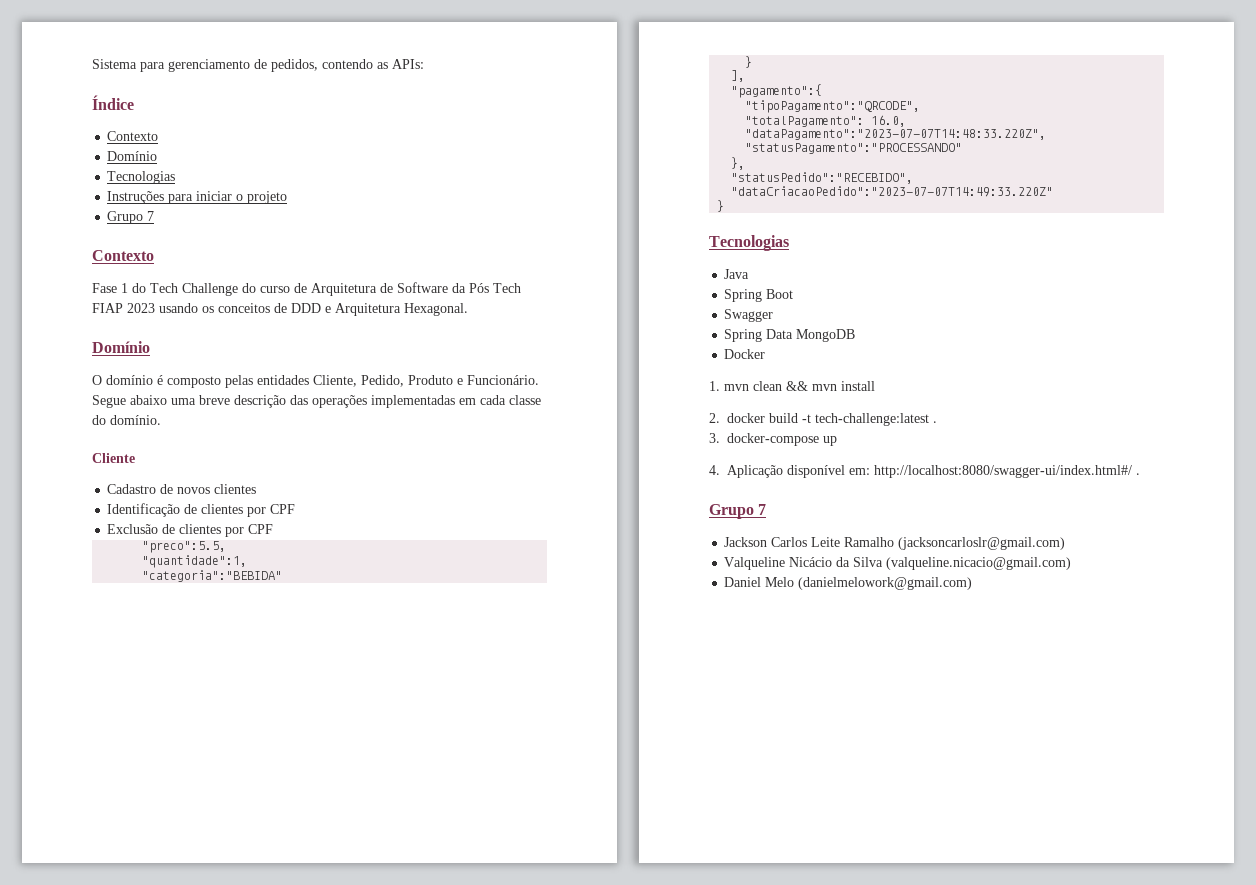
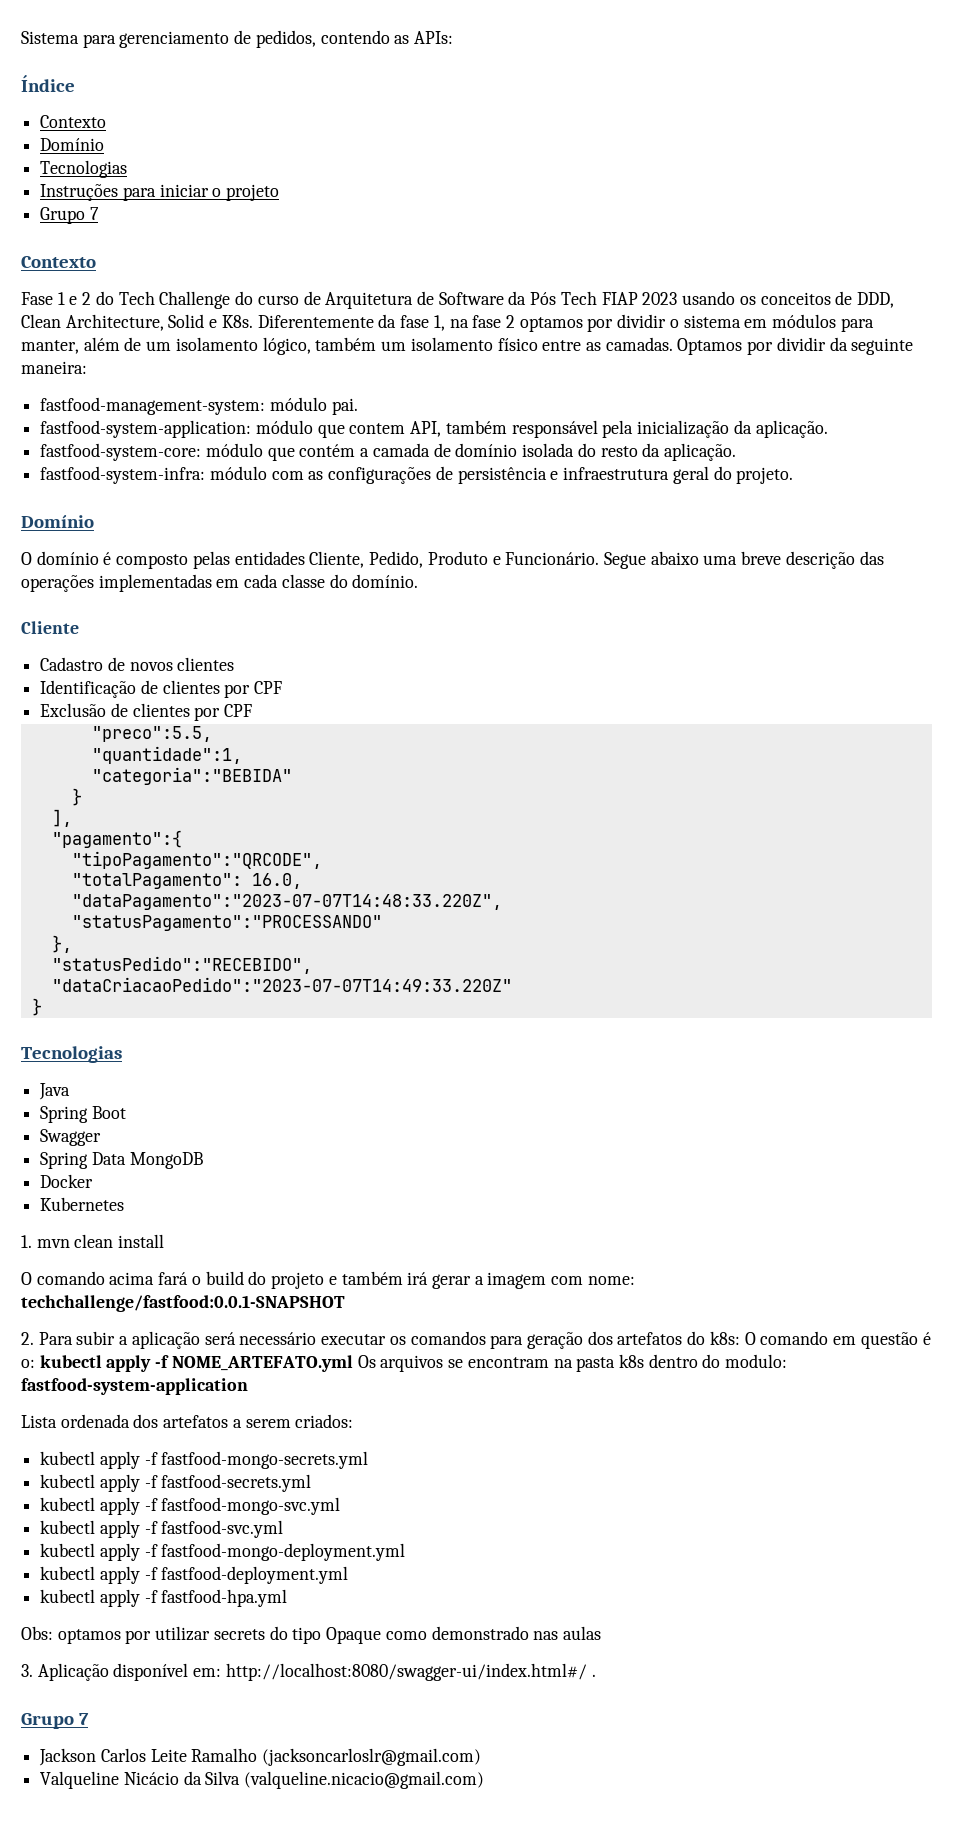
(128, 288) none -> [69,292,92,305] e 2
[291,303,468,316] DDD e Arquitetura Hexagonal. -> [856,292,894,308] [21,314,874,332] [21,337,914,355] [21,361,87,374] [40,397,358,415] [40,420,828,438] [40,443,736,461] [40,466,794,484] DDD, Clean Architecture, Solid e K8s. Diferentemente da fase 1, na fase 2 optamos por dividir o sistema em módulos para manter, além de um isolamento lógico, também um isolamento físico entre as camadas. Optamos por dividir da seguinte maneira: // fastfood-management-system: módulo pai. // fastfood-system-application: módulo que contem API, também responsável pela inicialização da aplicação. // fastfood-system-core: módulo que contém a camada de domínio isolada do resto da aplicação. // fastfood-system-infra: módulo com as configurações de persistência e infraestrutura geral do projeto.
(766, 354) none -> [40,1197,125,1211] // Kubernetes
[786,381,837,391] && mvn -> (114, 1241) none
[709,413,937,426] [709,433,837,446] [709,465,720,475] 2. docker build -t tech-challenge:latest . // 3. docker-compose up // 4. -> [21,1271,635,1289] [21,1295,345,1312] [21,1331,931,1349] [21,1354,788,1372] [21,1378,248,1395] [21,1414,354,1428] [40,1451,369,1469] [40,1474,312,1492] [40,1497,341,1515] [40,1520,284,1538] [40,1543,406,1561] [40,1566,349,1584] [40,1589,288,1607] [21,1626,601,1644] [21,1664,33,1677] O comando acima fará o build do projeto e também irá gerar a imagem com nome: techchallenge/fastfood:0.0.1-SNAPSHOT // 2. Para subir a aplicação será necessário executar os comandos para geração dos artefatos do k8s: O comando em questão é o: kubectl apply -f NOME_ARTEFATO.yml Os arquivos se encontram na pasta k8s dentro do modulo: fastfood-system-application // Lista ordenada dos artefatos a serem criados: // kubectl apply -f fastfood-mongo-secrets.yml // kubectl apply -f fastfood-secrets.yml // kubectl apply -f fastfood-mongo-svc.yml // kubectl apply -f fastfood-svc.yml // kubectl apply -f fastfood-mongo-deployment.yml // kubectl apply -f fastfood-deployment.yml // kubectl apply -f fastfood-hpa.yml // Obs: optamos por utilizar secrets do tipo Opaque como demonstrado nas aulas // 3.
[724,577,973,590] // Daniel Melo (danielmelowork@gmail.com) -> (485, 1780) none

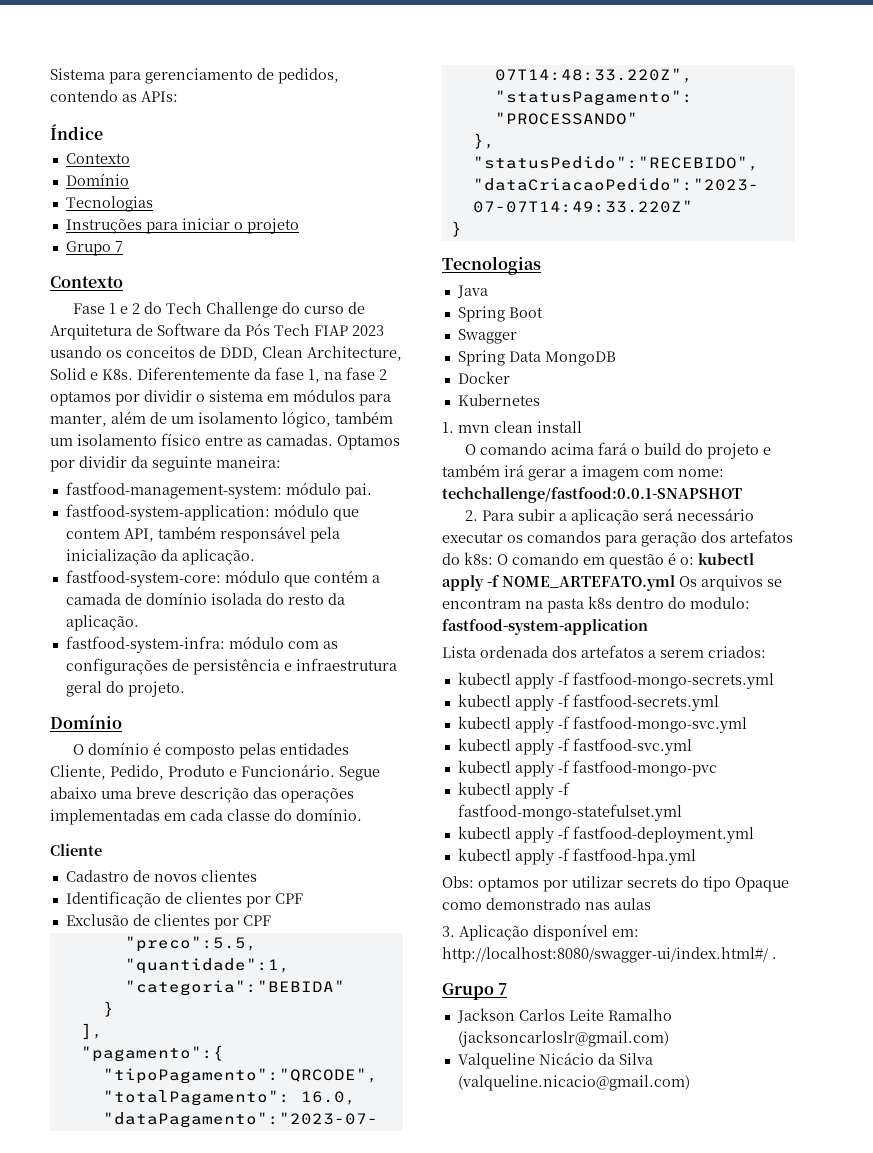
[161,1543,406,1561] fastfood-mongo-deployment.yml -> [572,760,717,777] [457,782,570,799] [457,804,682,821] fastfood-mongo-pvc // kubectl apply -f fastfood-mongo-statefulset.yml

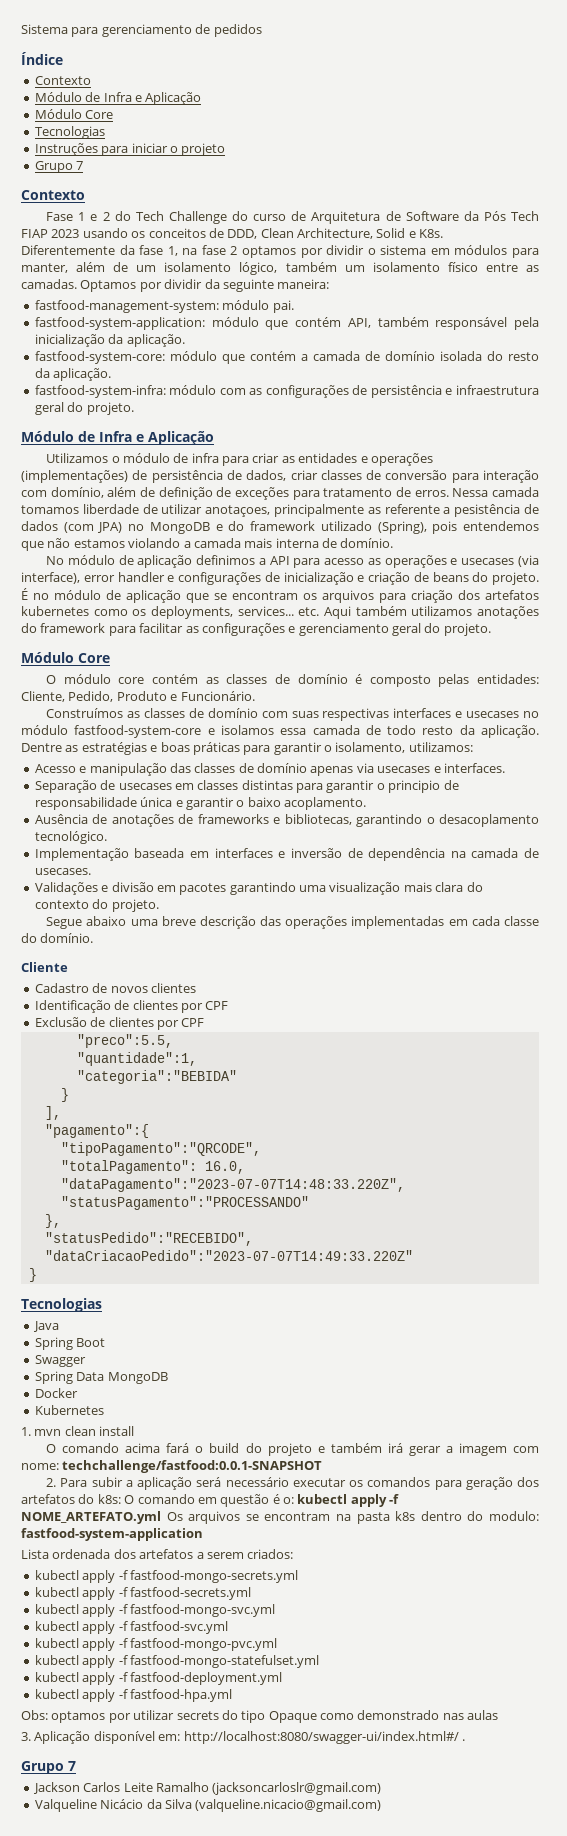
[278,68,339,84] [50,90,178,102] [50,124,103,140] [65,153,130,164] [65,173,129,186] pedidos, contendo as APIs: // Índice // Contexto // Domínio -> [213,24,262,37] [21,52,63,65] [34,76,91,85] [34,92,202,105] [34,109,114,119] pedidos // Índice // Contexto // Módulo de Infra e Aplicação // Módulo Core
[65,528,120,539] contem -> [295,317,341,327] contém
[50,715,122,729] [72,744,84,755] Domínio // O -> [21,431,214,445] [46,453,433,466] [21,470,540,483] [21,487,540,500] [21,504,539,517] [21,521,539,534] [21,538,394,551] [46,555,539,568] [21,572,539,585] [21,588,539,603] [21,606,539,619] [21,623,491,636] [21,652,110,663] [46,674,290,684] Módulo de Infra e Aplicação // Utilizamos o módulo de infra para criar as entidades e operações (implementações) de persistência de dados, criar classes de conversão para interação com domínio, além de definição de exceções para tratamento de erros. Nessa camada tomamos liberdade de utilizar anotaçoes, principalmente as referente a pesistência de dados (com JPA) no MongoDB e do framework utilizado (Spring), pois entendemos que não estamos violando a camada mais interna de domínio. // No módulo de aplicação definimos a API para acesso as operações e usecases (via interface), error handler e configurações de inicialização e criação de beans do projeto. É no módulo de aplicação que se encontram os arquivos para criação dos artefatos kubernetes como os deployments, services... etc. Aqui também utilizamos anotações do framework para facilitar as configurações e gerenciamento geral do projeto. // Módulo Core // O módulo core contém as classes de
[279,743,349,755] entidades -> [477,674,540,684] entidades:
(335, 770) none -> [46,708,539,721] [21,725,540,738] [21,742,473,755] [34,763,505,776] [34,780,459,793] [34,797,366,810] [34,814,539,827] [34,831,107,844] [34,848,539,861] [34,868,91,875] [34,882,483,895] [34,899,159,912] // Construímos as classes de domínio com suas respectivas interfaces e usecases no módulo fastfood-system-core e isolamos essa camada de todo resto da aplicação. Dentre as estratégias e boas práticas para garantir o isolamento, utilizamos: // Acesso e manipulação das classes de domínio apenas via usecases e interfaces. // Separação de usecases em classes distintas para garantir o principio de responsabilidade única e garantir o baixo acoplamento. // Ausência de anotações de frameworks e bibliotecas, garantindo o desacoplamento tecnológico. // Implementação baseada em interfaces e inversão de dependência na camada de usecases. // Validações e divisão em pacotes garantindo uma visualização mais clara do contexto do projeto. //
[572,760,717,777] fastfood-mongo-pvc -> [129,1638,277,1651] fastfood-mongo-pvc.yml

